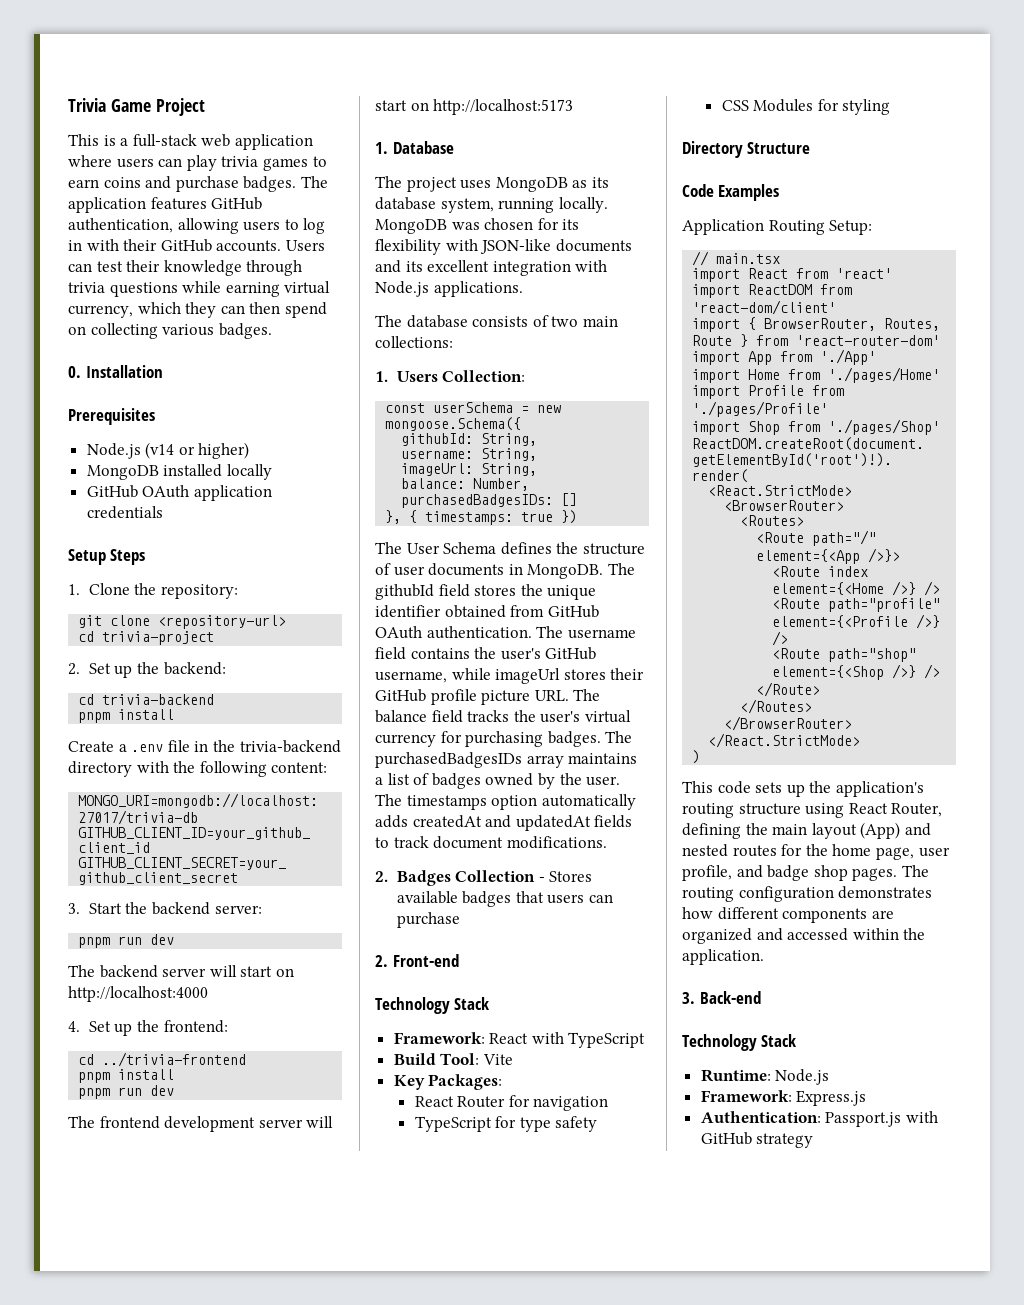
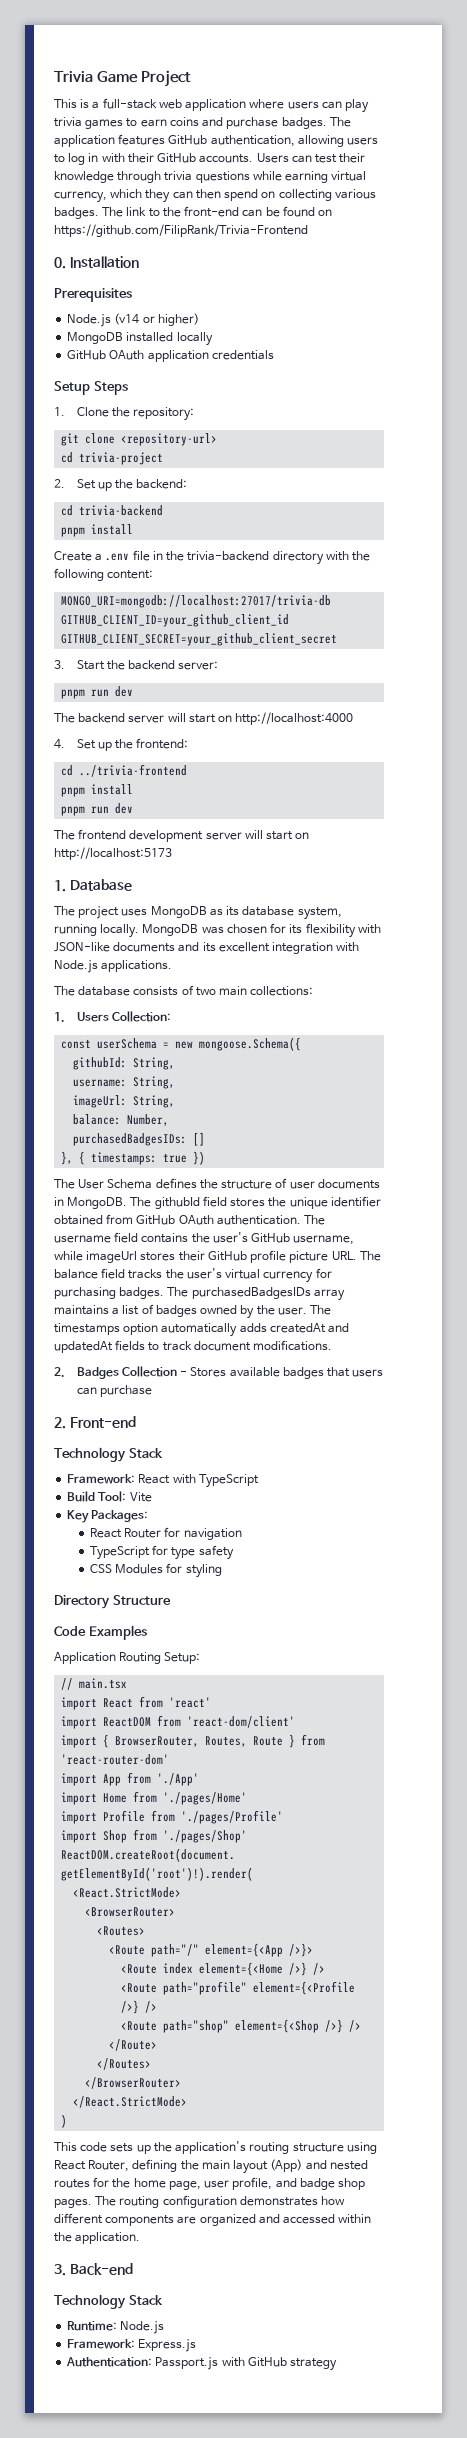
(272, 331) none -> [102,206,333,217] [54,224,308,237] The link to the front-end can be found on https://github.com/FilipRank/Trivia-Frontend

